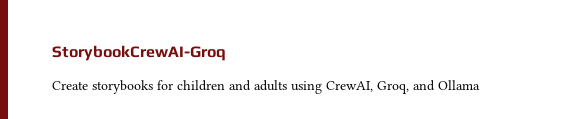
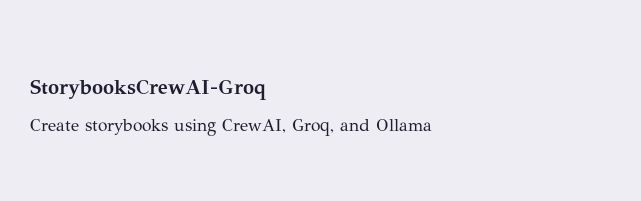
[52,45,226,61] StorybookCrewAI-Groq -> [30,79,266,100] StorybooksCrewAI-Groq
[157,80,287,91] for children and adults -> (168, 127) none

